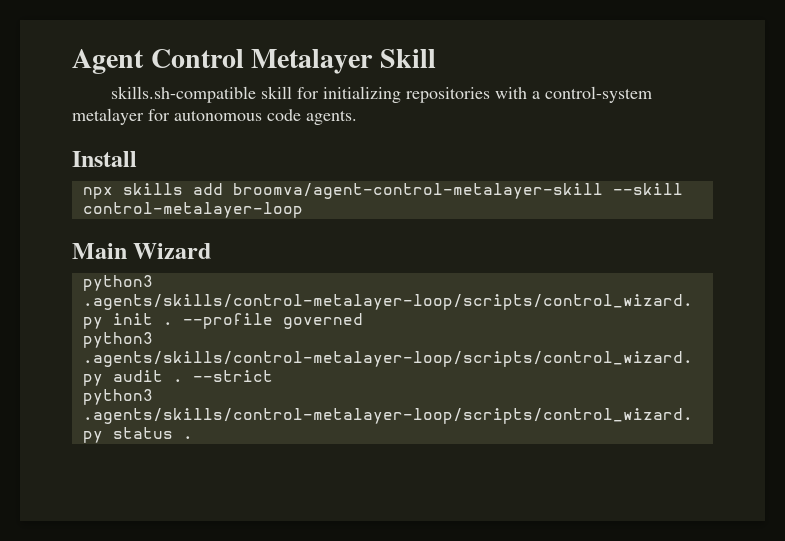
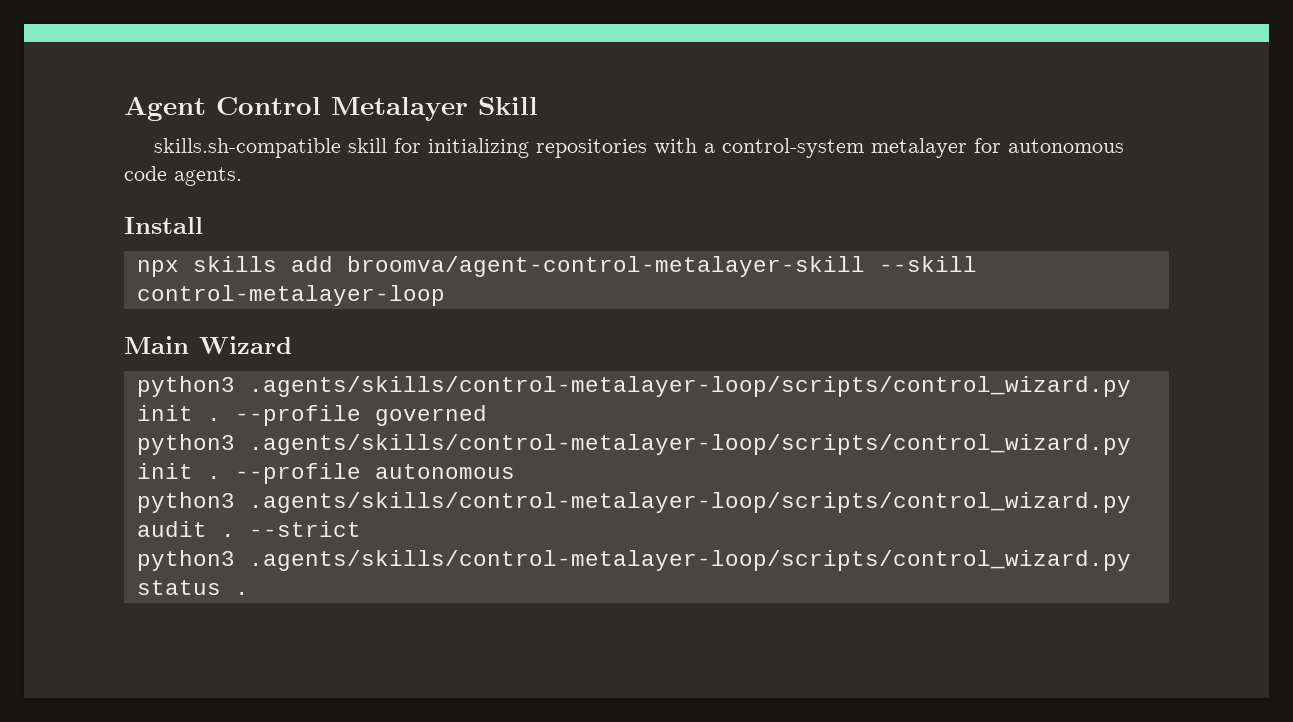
(363, 321) none -> [136,434,1131,455] [136,463,515,484] // python3 .agents/skills/control-metalayer-loop/scripts/control_wizard.py init . --profile autonomous

